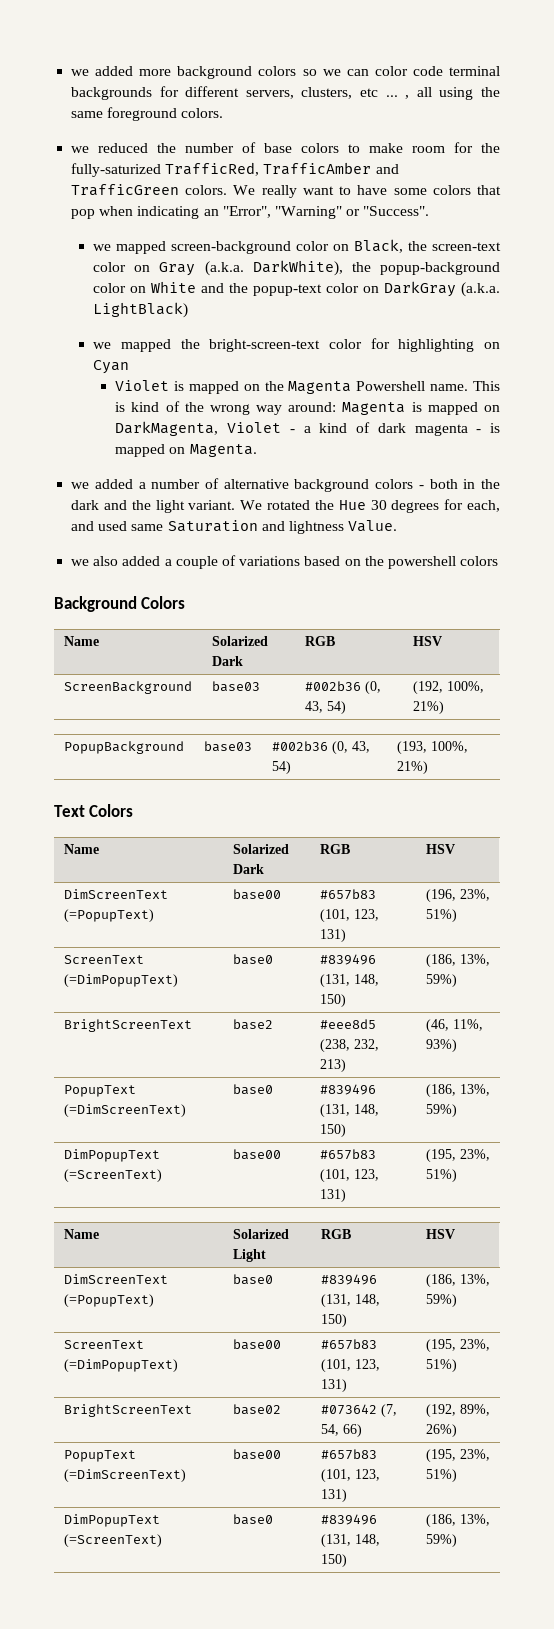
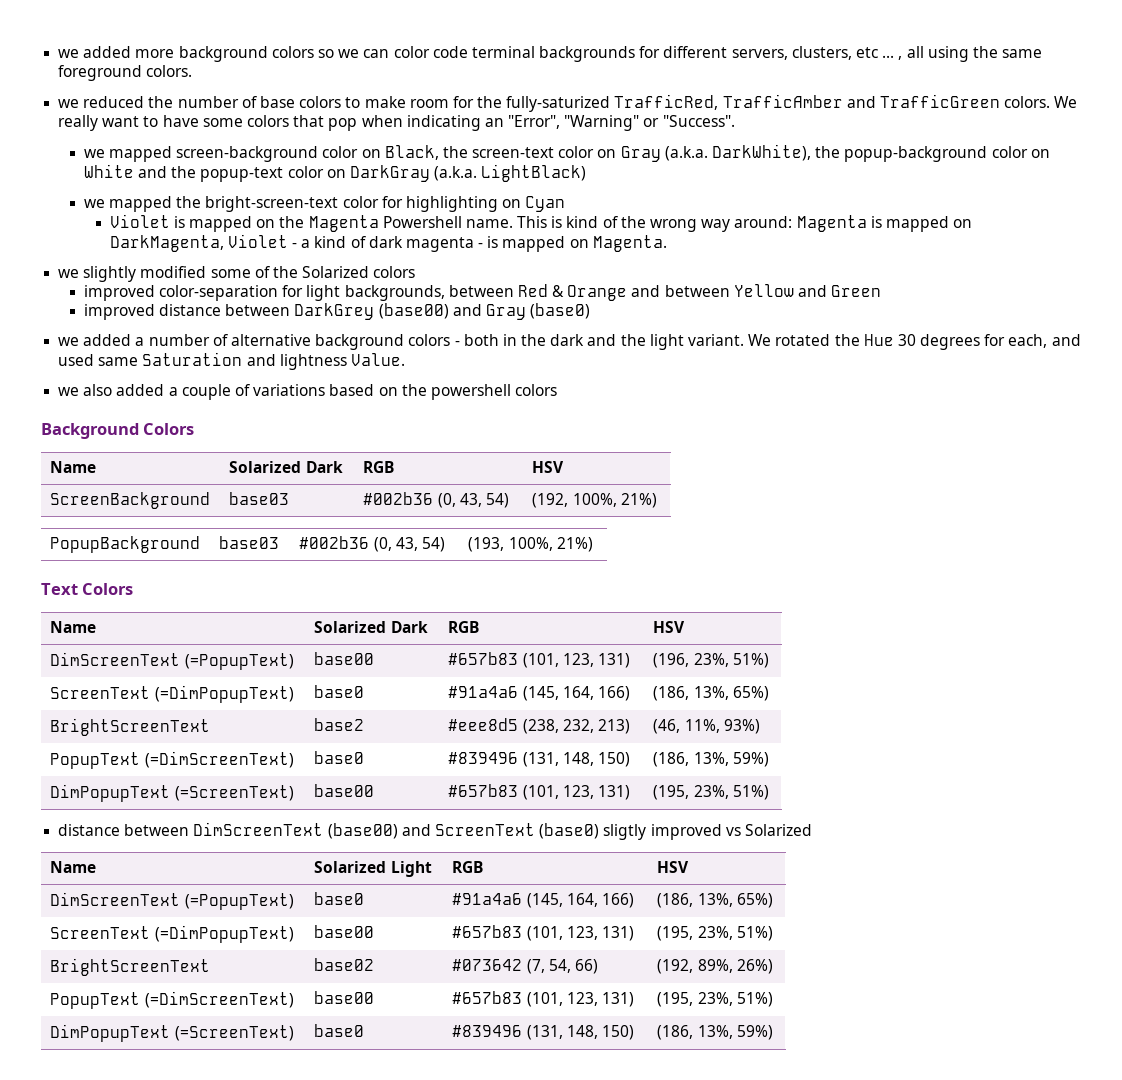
(257, 450) none -> [58,266,416,282] [83,284,882,301] [83,303,591,320] // we slightly modified some of the Solarized colors // improved color-separation for light backgrounds, between Red & Orange and between Yellow and Green // improved distance between DarkGrey (base00) and Gray (base0)
[319,954,376,965] [319,974,379,987] [319,994,346,1007] [425,954,490,967] [425,974,457,987] #839496 (131, 148, 150) | (186, 13%, 59%) -> [448,686,630,701] [653,686,769,701] #91a4a6 (145, 164, 166) | (186, 13%, 65%)
(457, 1175) none -> [58,822,812,840] // distance between DimScreenText (base00) and ScreenText (base0) sligtly improved vs Solarized
[320,1274,377,1285] [320,1294,380,1307] [320,1314,347,1327] [425,1274,490,1287] [425,1294,457,1307] #839496 (131, 148, 150) | (186, 13%, 59%) -> [452,893,634,908] [657,893,773,908] #91a4a6 (145, 164, 166) | (186, 13%, 65%)

